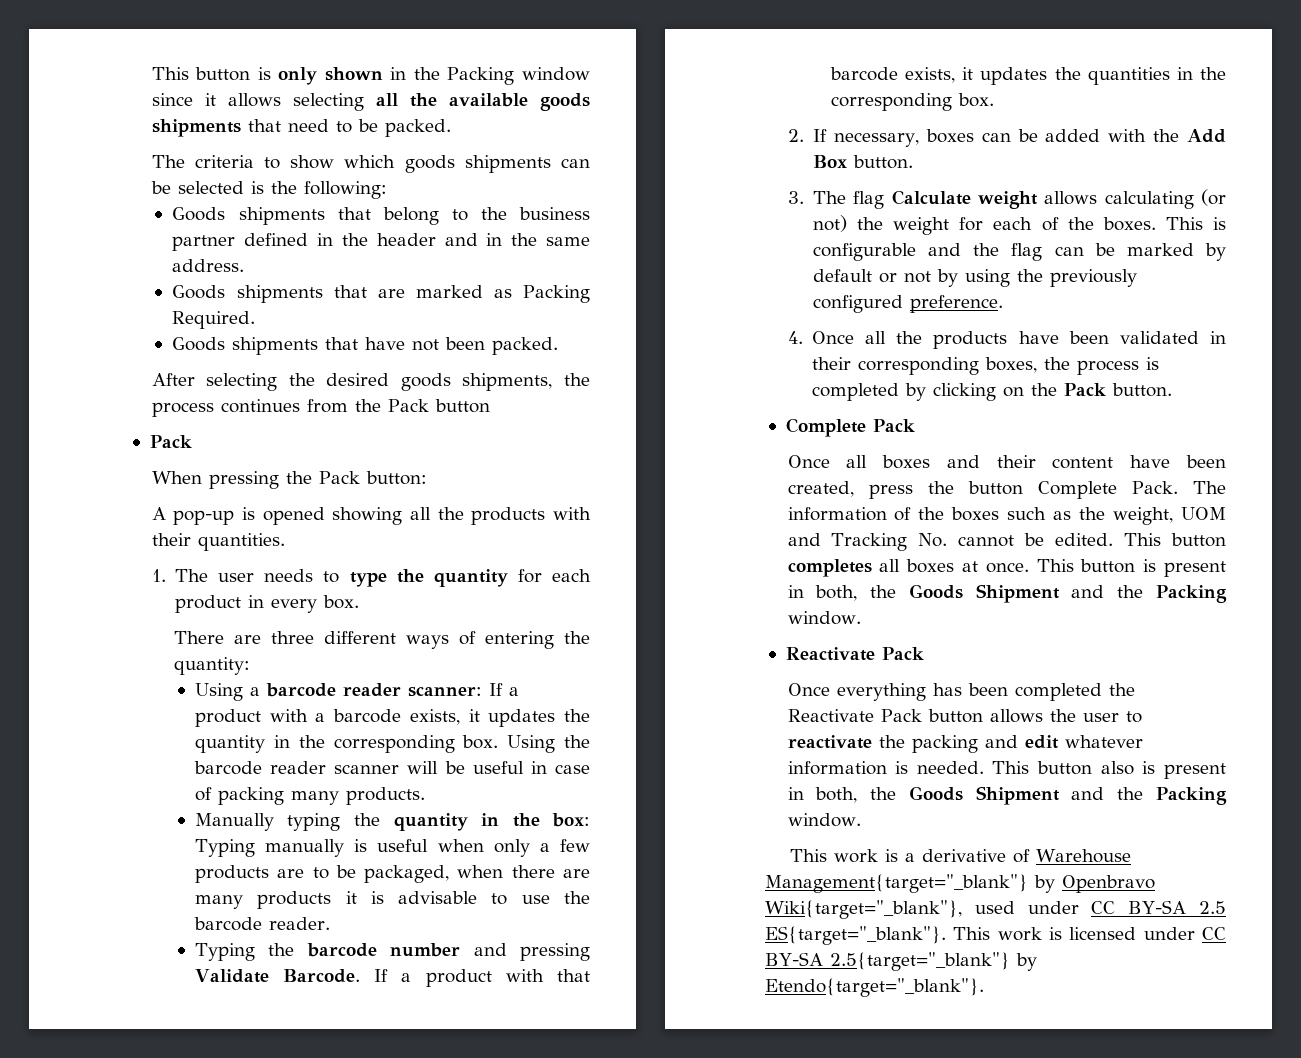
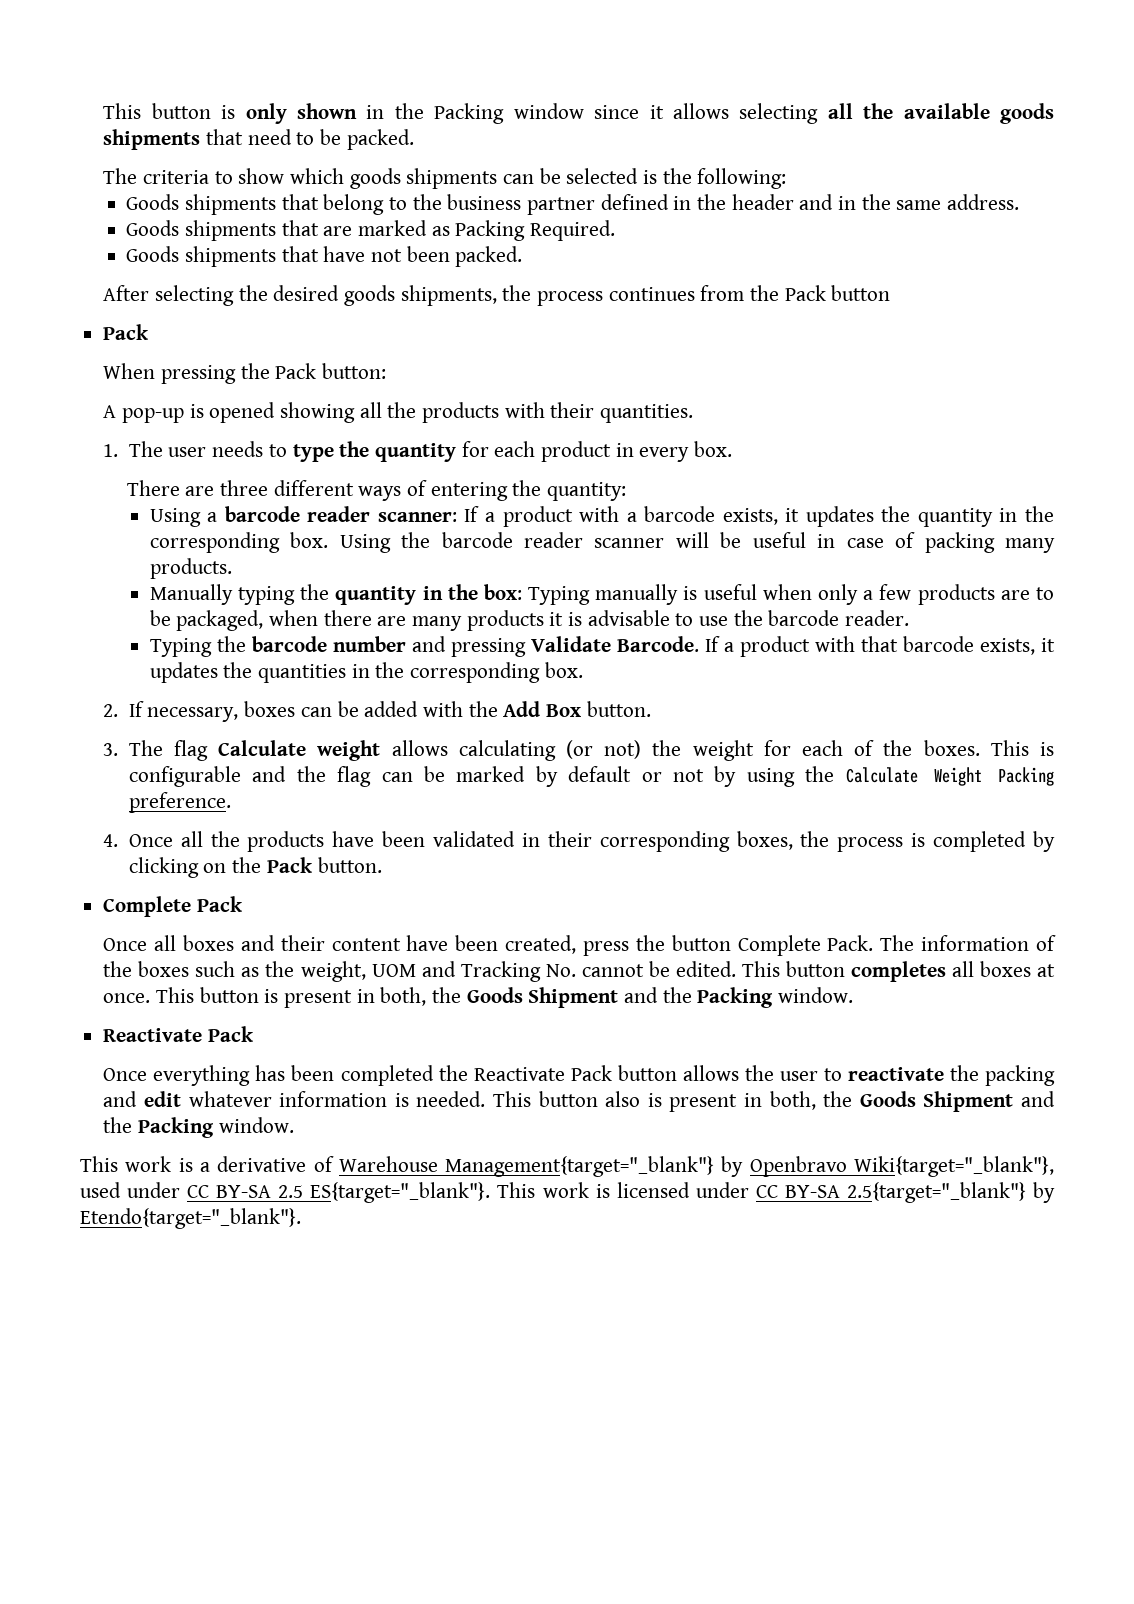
[1050,269,1138,287] [813,295,904,313] previously configured -> [845,767,1054,786] Calculate Weight Packing

